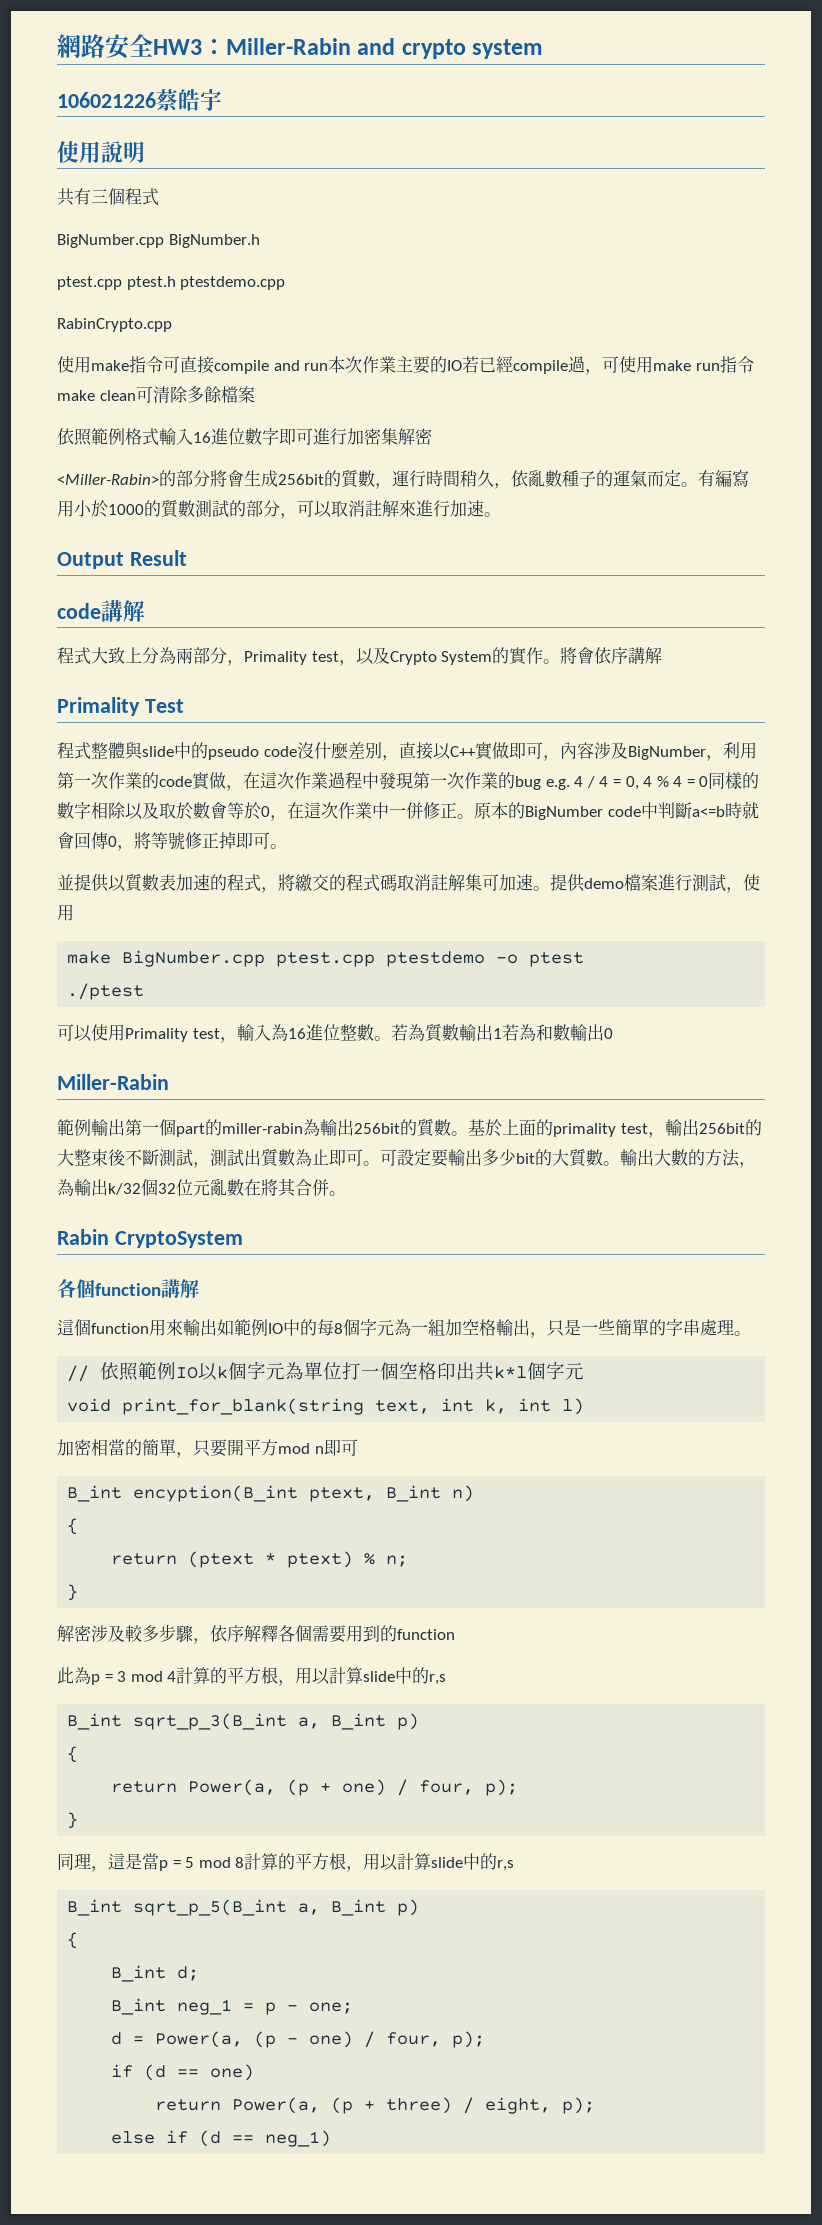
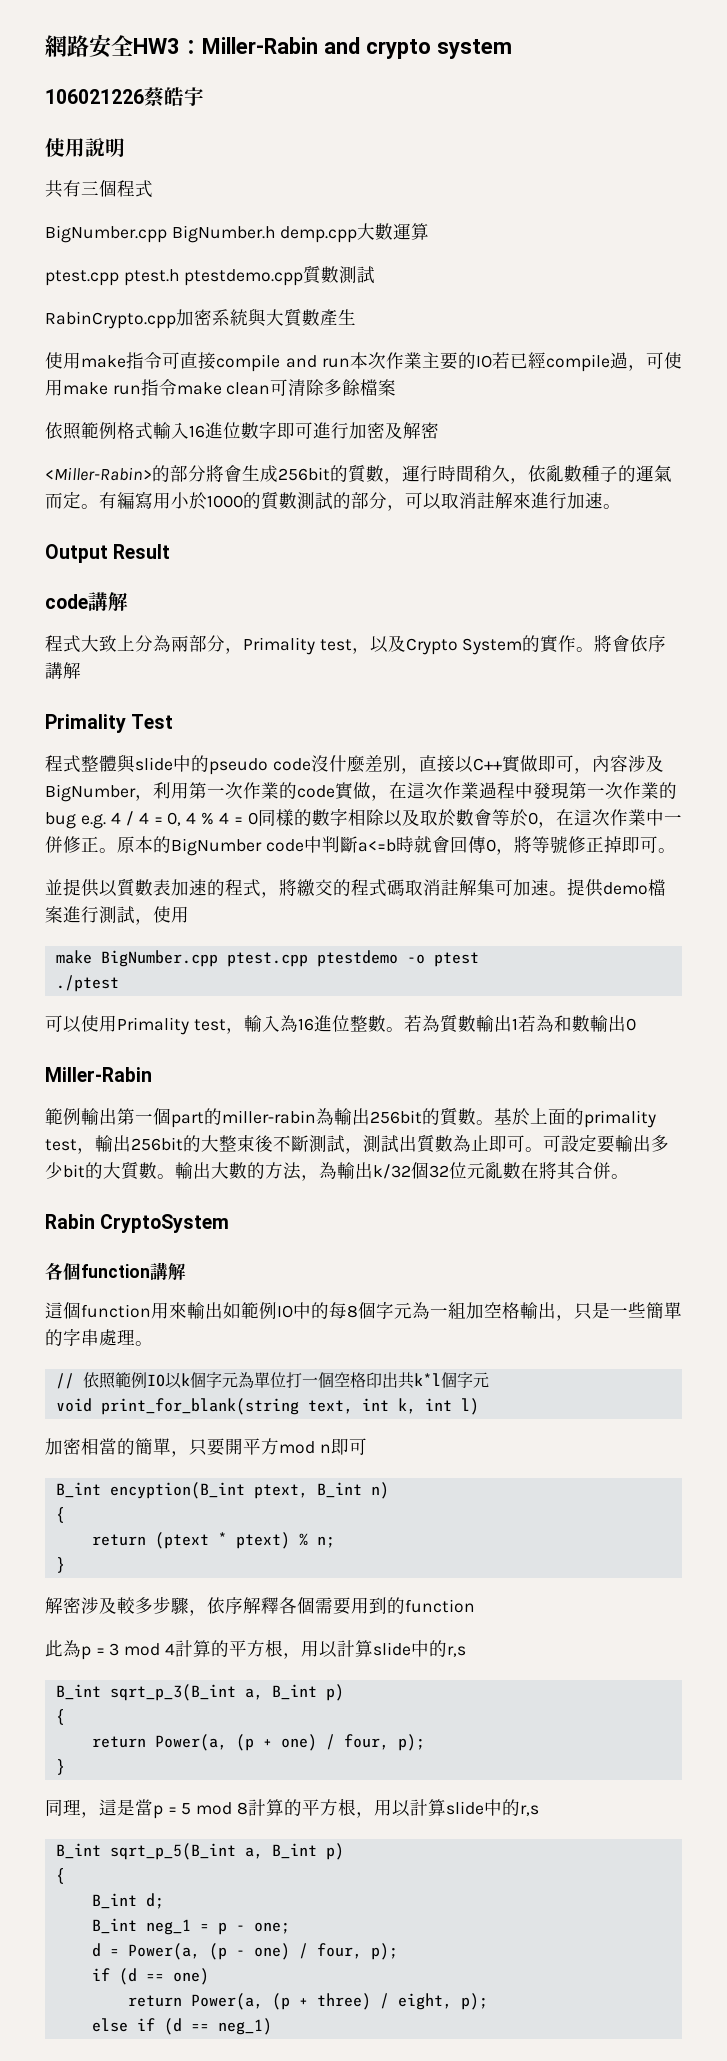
(260, 241) none -> [280,223,430,243] demp.cpp大數運算
(286, 283) none -> [303,266,376,284] 質數測試
(172, 325) none -> [176,308,356,327] 加密系統與大質數產生
[381,428,398,445] 集 -> [385,422,403,439] 及

